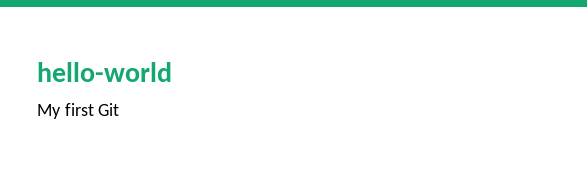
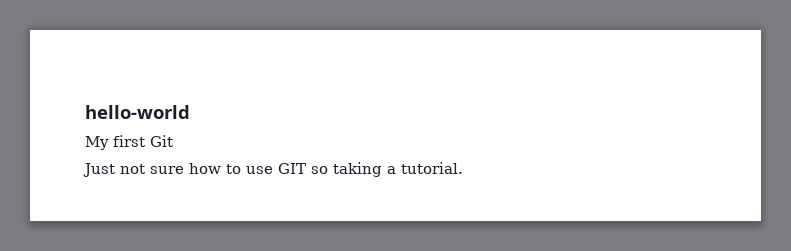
(120, 109) none -> [83,162,463,177] // Just not sure how to use GIT so taking a tutorial.

